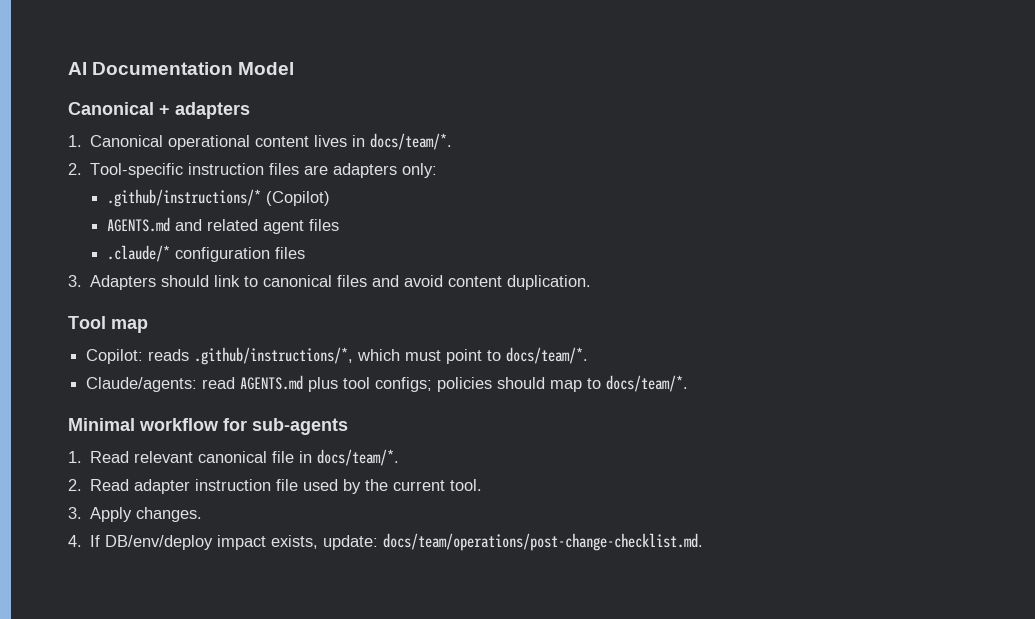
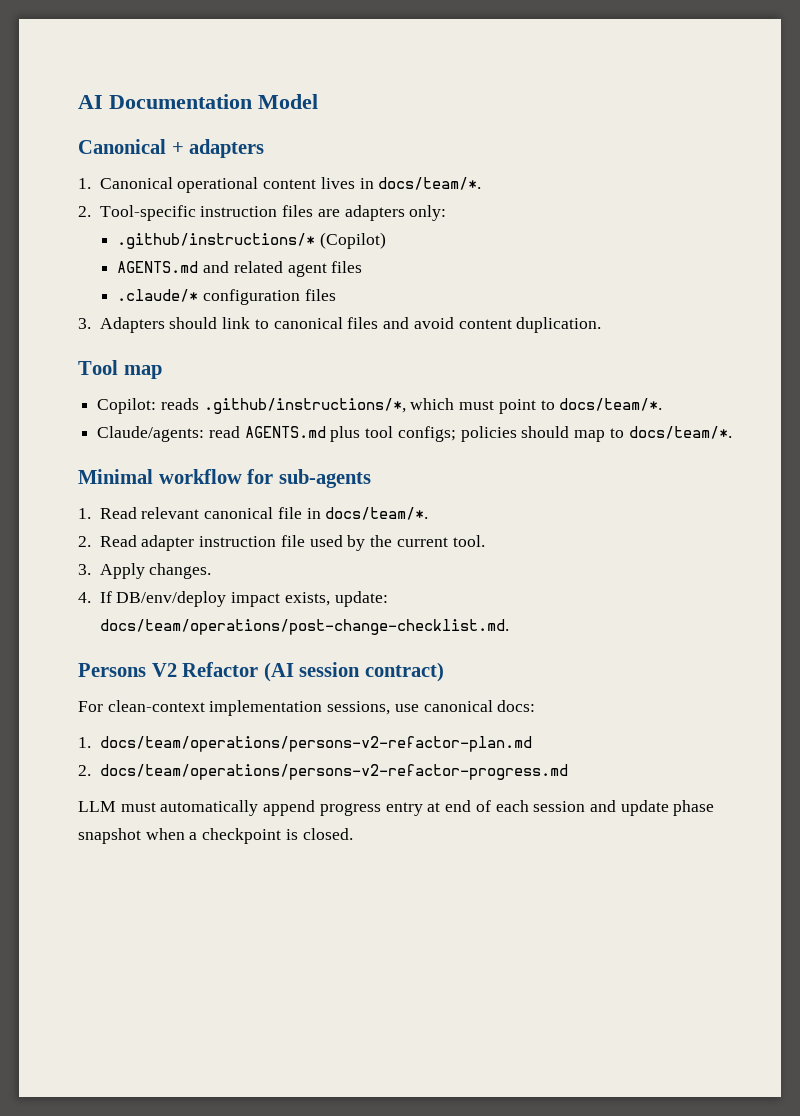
(704, 542) none -> [78,662,444,682] [78,700,536,716] [78,736,532,752] [78,764,568,780] [78,800,715,816] [78,828,353,844] // Persons V2 Refactor (AI session contract) // For clean-context implementation sessions, use canonical docs: // 1. docs/team/operations/persons-v2-refactor-plan.md // 2. docs/team/operations/persons-v2-refactor-progress.md // LLM must automatically append progress entry at end of each session and update phase snapshot when a checkpoint is closed.

